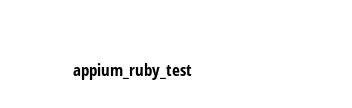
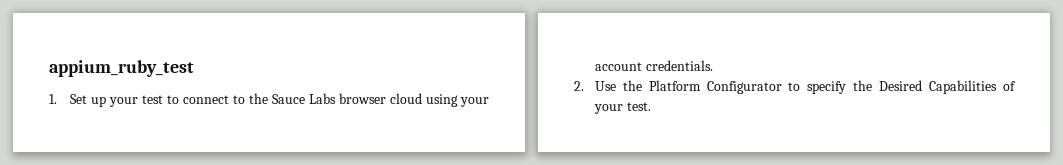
(192, 71) none -> [49,93,489,107] [594,60,713,71] [574,80,1016,94] [593,102,651,114] // 1. Set up your test to connect to the Sauce Labs browser cloud using your account credentials. // 2. Use the Platform Configurator to specify the Desired Capabilities of your test.

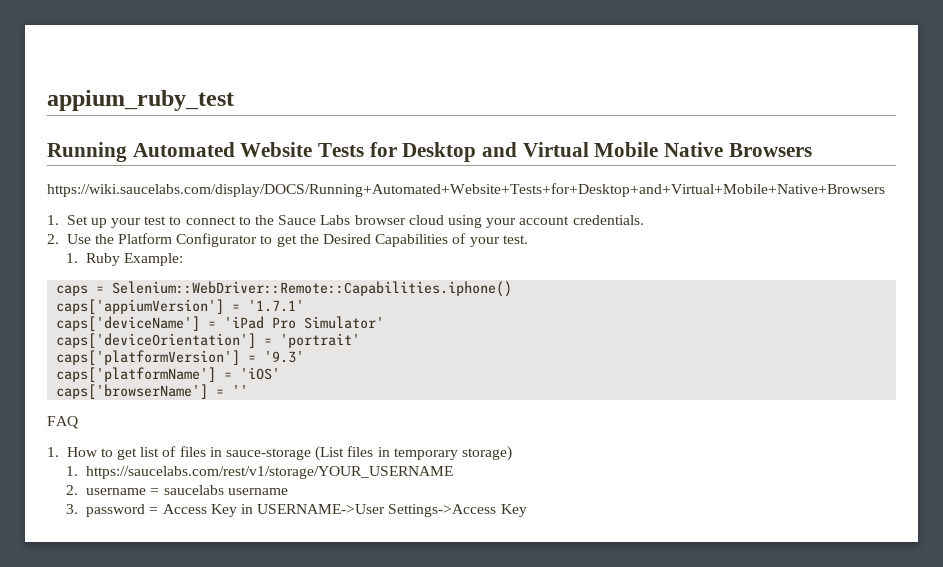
(194, 68) none -> [47,142,812,162] [47,183,885,197] // Running Automated Website Tests for Desktop and Virtual Mobile Native Browsers // https://wiki.saucelabs.com/display/DOCS/Running+Automated+Website+Tests+for+Desktop+and+Virtual+Mobile+Native+Browsers
[807,81,847,94] specify -> [276,235,297,247] get
(651, 106) none -> [66,253,184,266] [56,281,513,297] [56,299,305,314] [56,316,385,331] [56,333,361,348] [56,350,305,365] [56,367,281,382] [56,384,249,399] [47,416,78,429] [47,446,512,461] [66,466,454,479] [66,485,288,495] [66,504,527,517] // 1. Ruby Example: // caps = Selenium::WebDriver::Remote::Capabilities.iphone() // caps['appiumVersion'] = '1.7.1' // caps['deviceName'] = 'iPad Pro Simulator' // caps['deviceOrientation'] = 'portrait' // caps['platformVersion'] = '9.3' // caps['platformName'] = 'iOS' // caps['browserName'] = '' // FAQ // 1. How to get list of files in sauce-storage (List files in temporary storage) // 1. https://saucelabs.com/rest/v1/storage/YOUR_USERNAME // 2. username = saucelabs username // 3. password = Access Key in USERNAME->User Settings->Access Key

